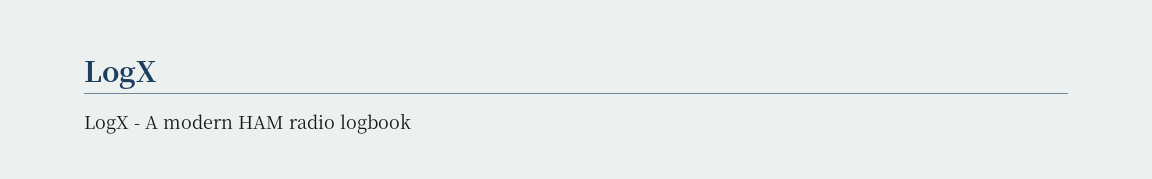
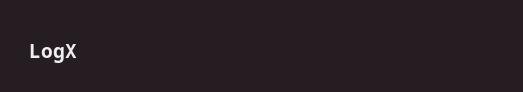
[84,61,156,89] [84,113,411,134] LogX // LogX - A modern HAM radio logbook -> [29,44,77,63] LogX

